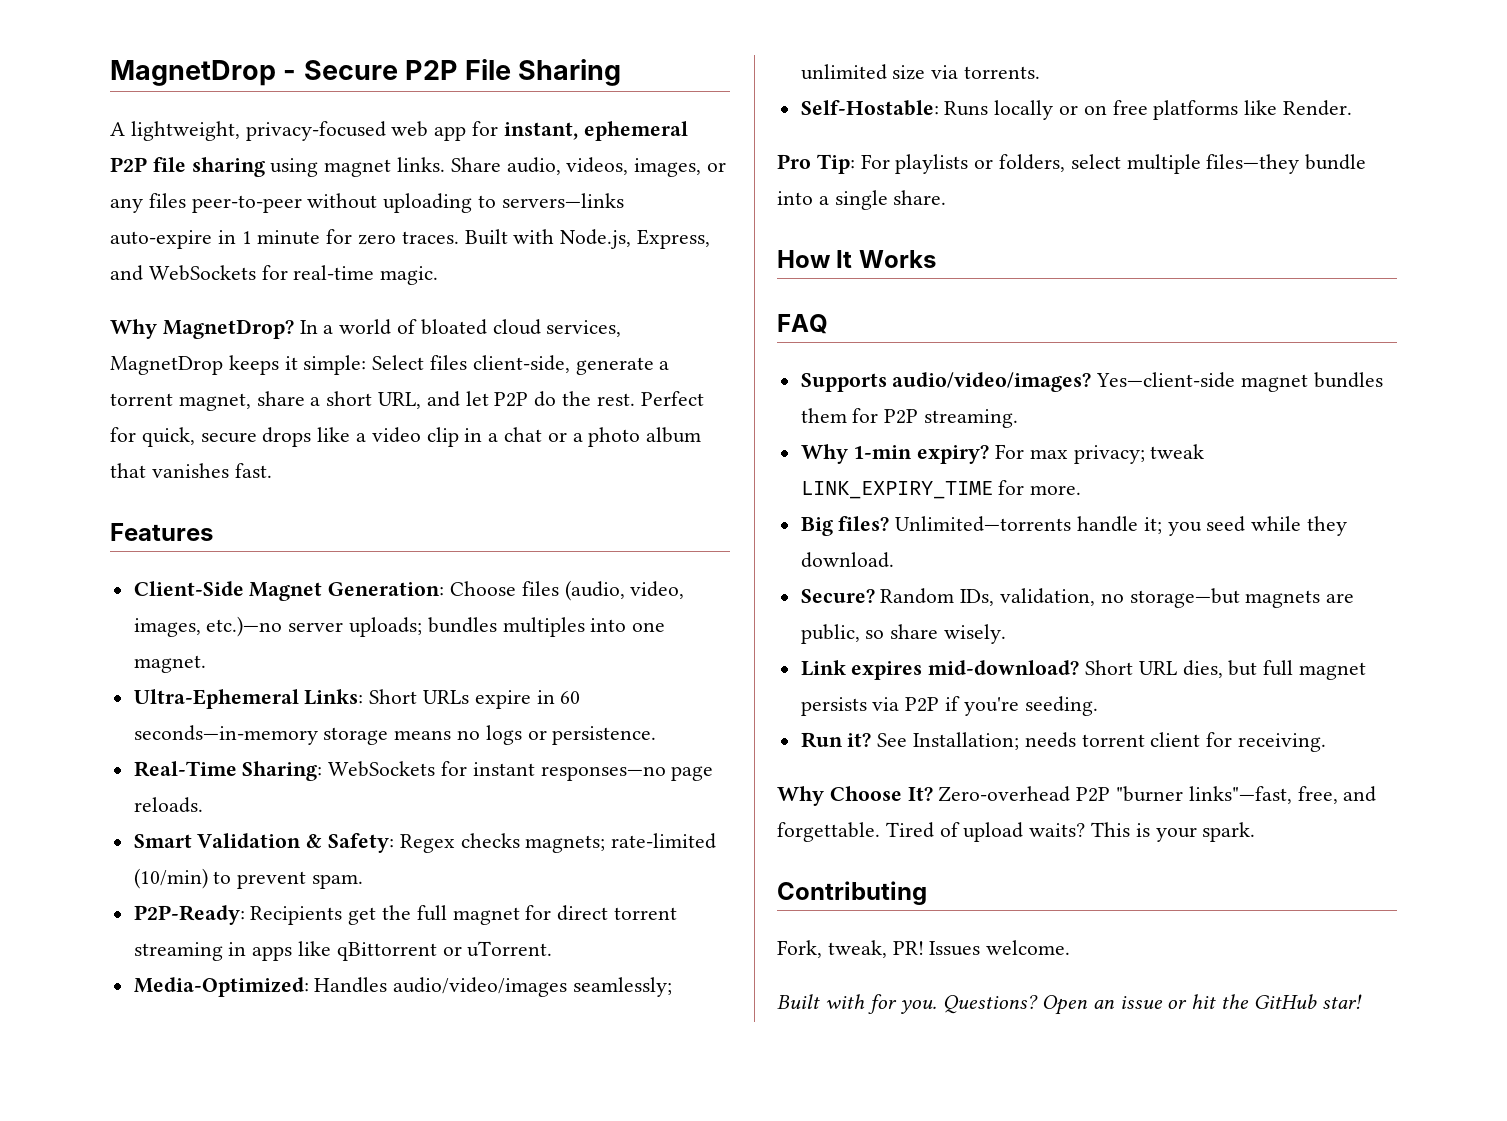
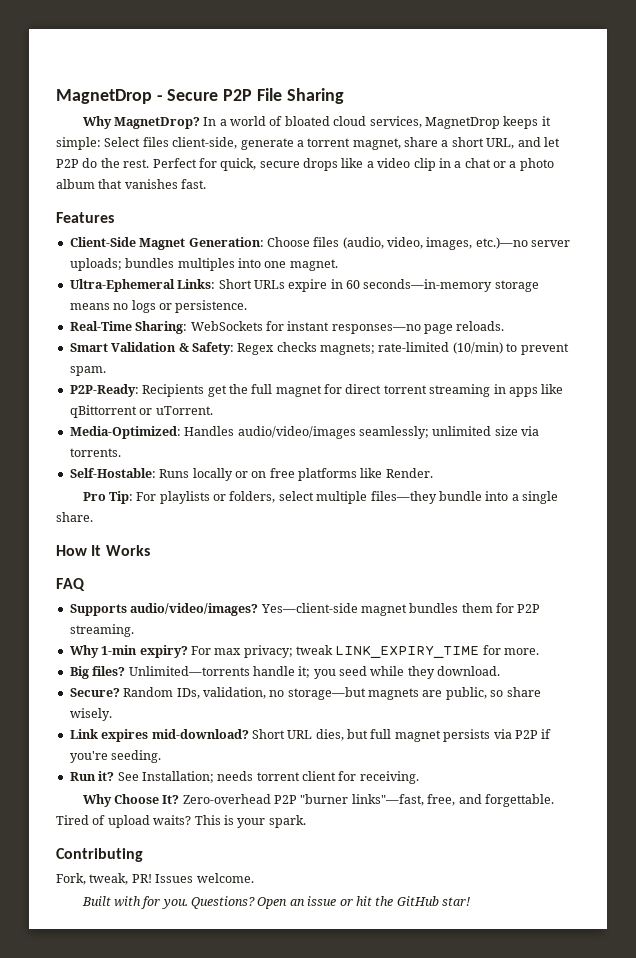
[110,121,688,141] [110,157,727,177] [110,193,624,213] [110,229,711,249] [110,265,439,285] // A lightweight, privacy-focused web app for instant, ephemeral P2P file sharing using magnet links. Share audio, videos, images, or any files peer-to-peer without uploading to servers—links auto-expire in 1 minute for zero traces. Built with Node.js, Express, and WebSockets for real-time magic. -> (344, 96) none

